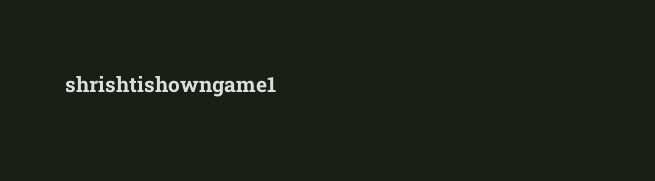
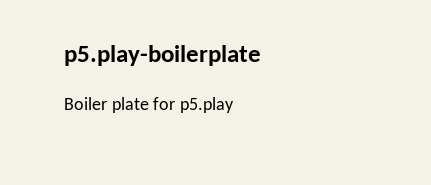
[65,76,276,97] shrishtishowngame1 -> [64,45,261,66] [64,97,235,113] p5.play-boilerplate // Boiler plate for p5.play

